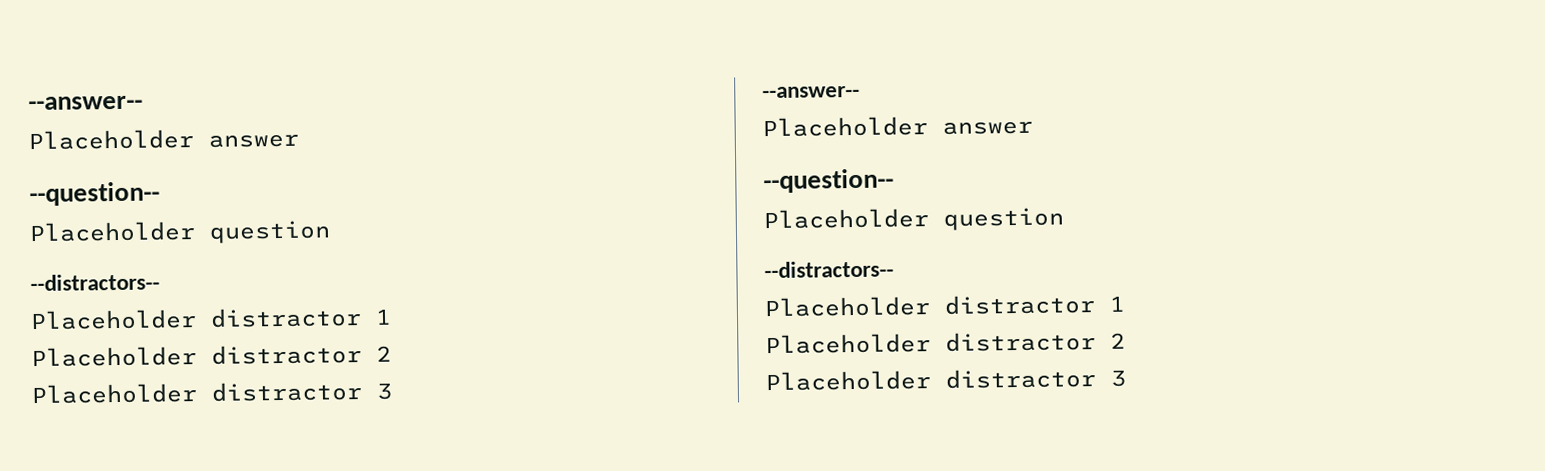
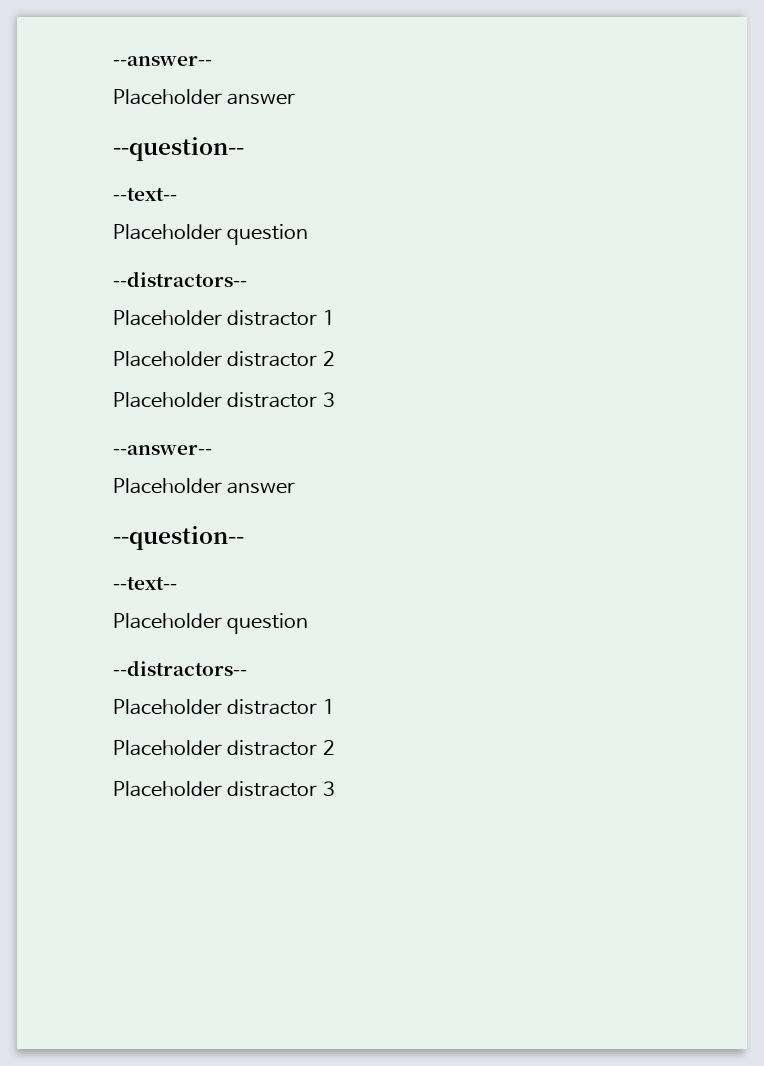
[28,95,143,111] [28,129,299,151] [29,181,160,207] --answer-- // Placeholder answer // --question-- -> [113,56,212,66] [113,89,296,105] [113,137,244,161] [113,187,177,201] --answer-- // Placeholder answer // --question-- // --text--
(894, 181) none -> [113,576,177,590] // --text--

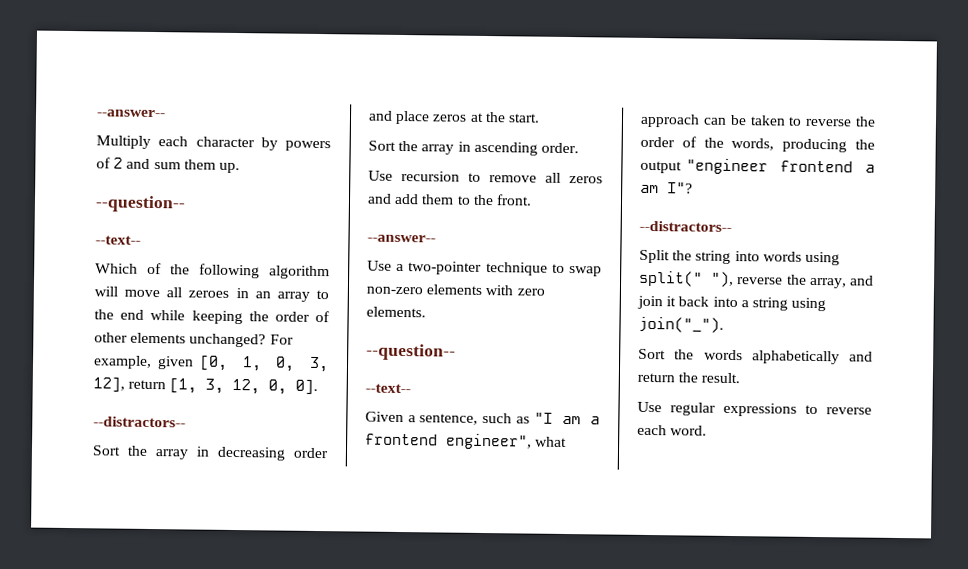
[113,56,212,66] [113,89,296,105] [113,137,244,161] [113,187,177,201] [113,224,309,245] [113,271,247,287] [113,310,335,326] [113,351,335,367] [113,392,335,408] [113,445,212,455] [113,478,296,494] [113,526,244,550] [113,576,177,590] [113,613,309,634] [113,660,247,676] [113,699,335,715] [113,740,335,756] [113,781,335,797] --answer-- // Placeholder answer // --question-- // --text-- // Placeholder question // --distractors-- // Placeholder distractor 1 // Placeholder distractor 2 // Placeholder distractor 3 // --answer-- // Placeholder answer // --question-- // --text-- // Placeholder question // --distractors-- // Placeholder distractor 1 // Placeholder distractor 2 // Placeholder distractor 3 -> [96,109,166,118] [96,135,331,152] [96,157,240,174] [95,195,186,213] [95,235,141,245] [95,262,330,280] [94,286,329,302] [94,309,330,325] [94,332,294,348] [93,355,330,373] [93,377,319,396] [93,416,186,428] [92,445,329,461] [368,110,540,125] [368,140,579,156] [368,170,603,184] [367,193,532,206] [367,234,436,243] [367,260,602,277] [366,284,545,296] [366,306,426,318] [366,343,456,361] [365,383,411,394] [365,411,600,425] [365,433,568,450] [640,113,876,128] [640,136,875,153] [640,158,875,175] [640,182,693,194] [639,220,732,232] [639,249,840,266] [638,270,874,289] [637,295,827,312] [638,316,724,333] [638,348,873,365] [637,372,741,384] [637,401,872,417] [637,424,708,436] --answer-- // Multiply each character by powers of 2 and sum them up. // --question-- // --text-- // Which of the following algorithm will move all zeroes in an array to the end while keeping the order of other elements unchanged? For example, given [0, 1, 0, 3, 12], return [1, 3, 12, 0, 0]. // --distractors-- // Sort the array in decreasing order and place zeros at the start. // Sort the array in ascending order. // Use recursion to remove all zeros and add them to the front. // --answer-- // Use a two-pointer technique to swap non-zero elements with zero elements. // --question-- // --text-- // Given a sentence, such as "I am a frontend engineer", what approach can be taken to reverse the order of the words, producing the output "engineer frontend a am I"? // --distractors-- // Split the string into words using split(" "), reverse the array, and join it back into a string using join("_"). // Sort the words alphabetically and return the result. // Use regular expressions to reverse each word.

